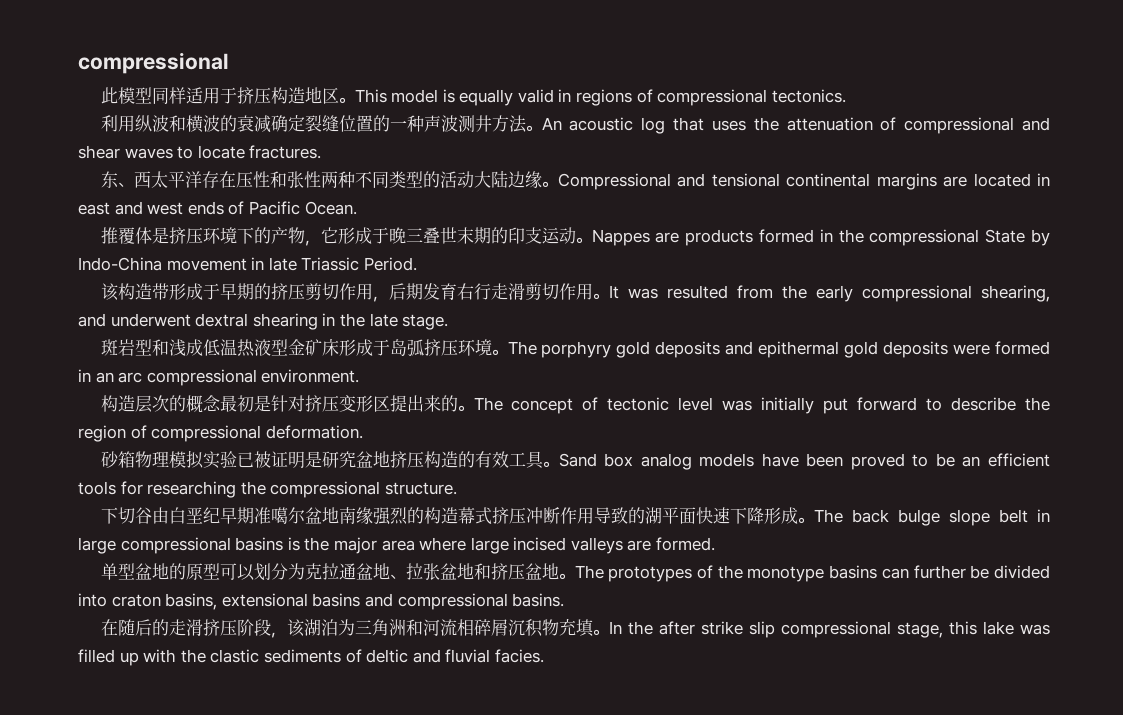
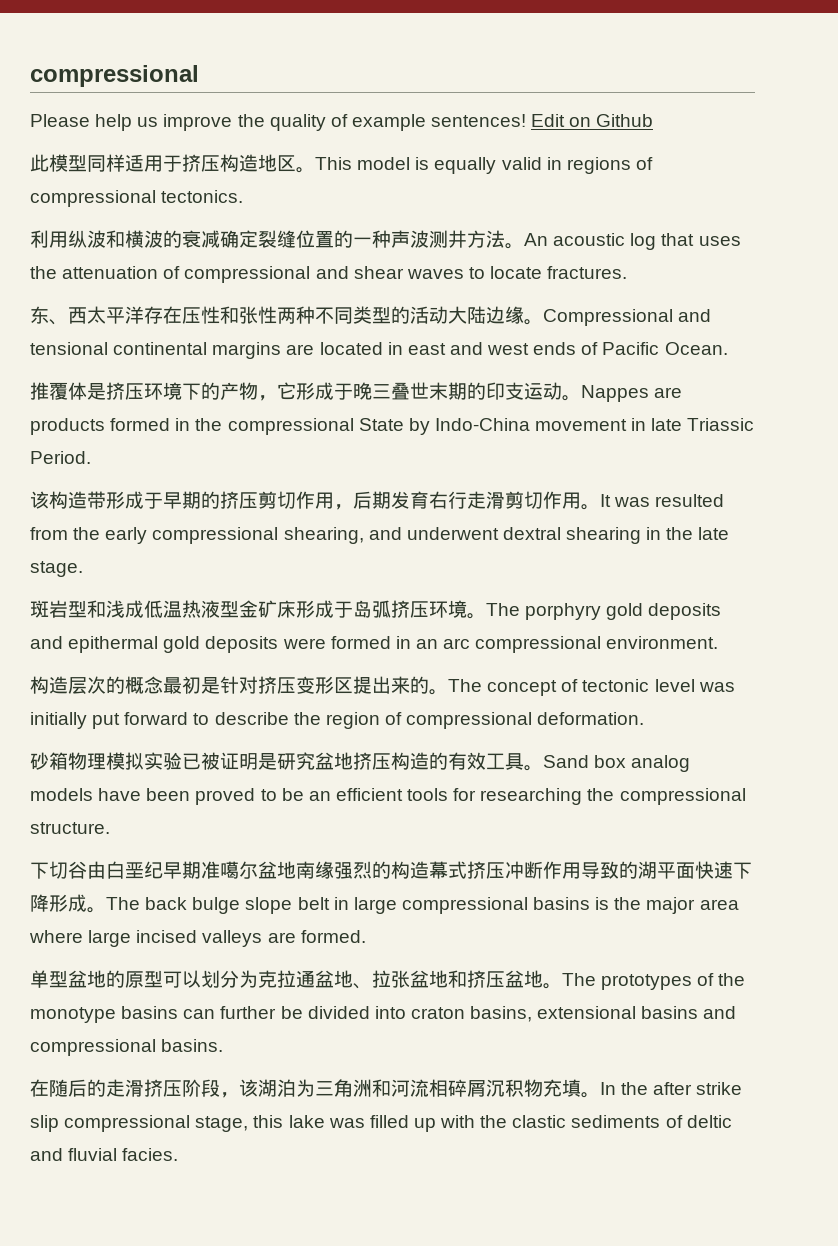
[78,52,229,74] compressional -> [30,65,199,87] [30,114,654,131] compressional // Please help us improve the quality of example sentences! Edit on Github

